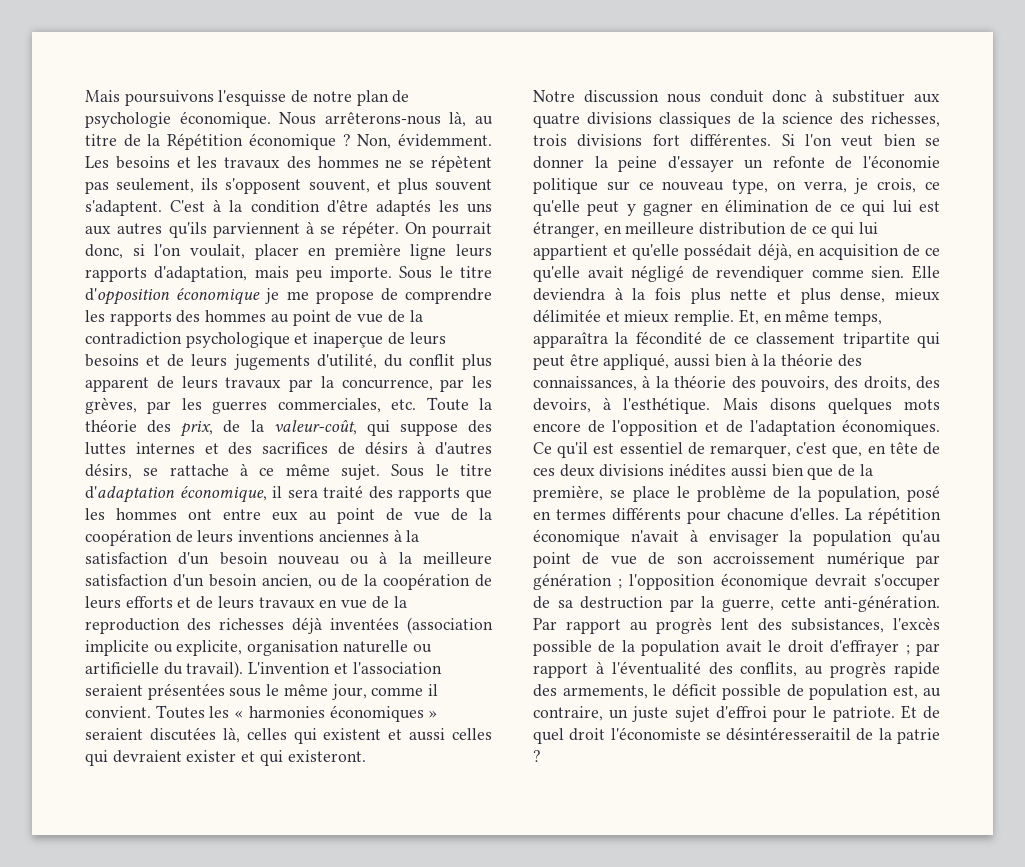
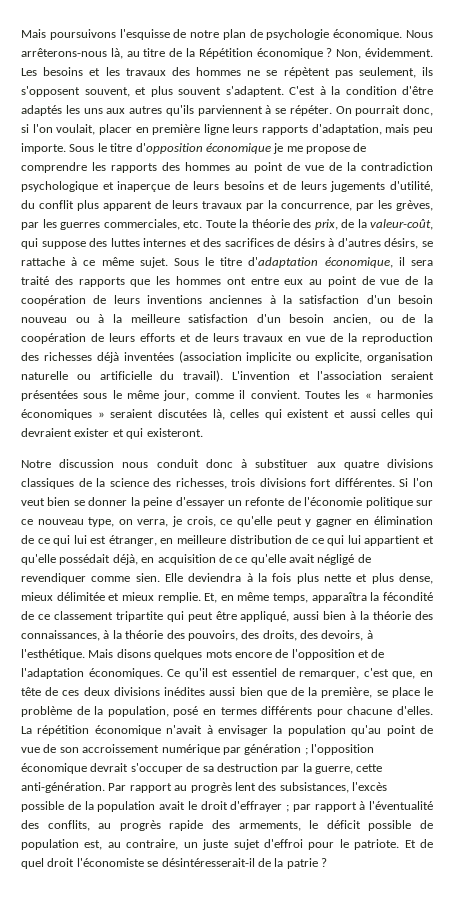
[726,727,852,741] désintéresseraitil -> [161,858,255,867] désintéresserait-il

